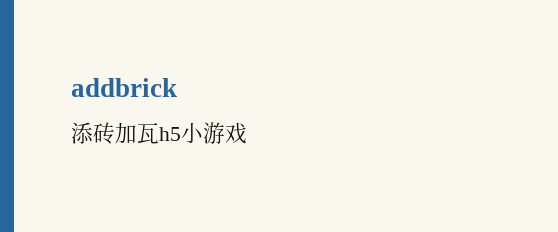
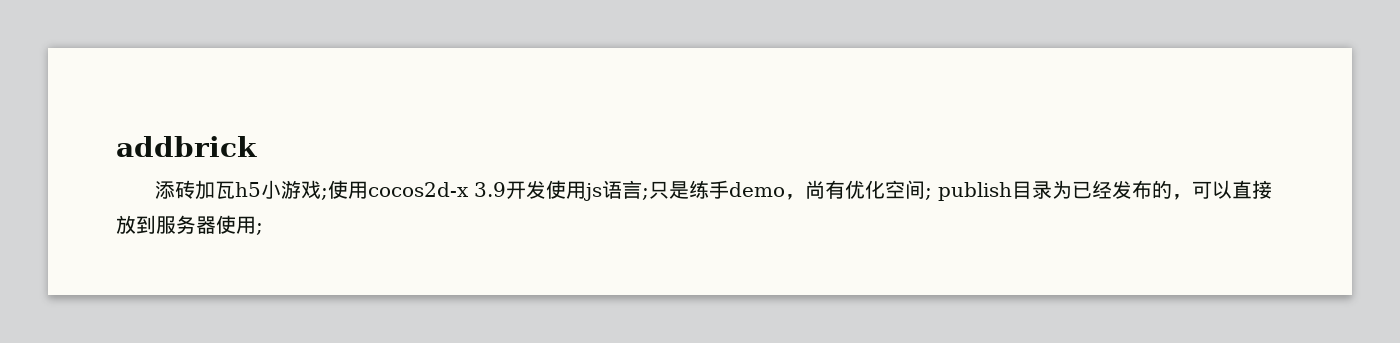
(247, 133) none -> [320,180,1272,201] [116,215,263,235] ;使用cocos2d-x 3.9开发使用js语言;只是练手demo，尚有优化空间; publish目录为已经发布的，可以直接放到服务器使用;

